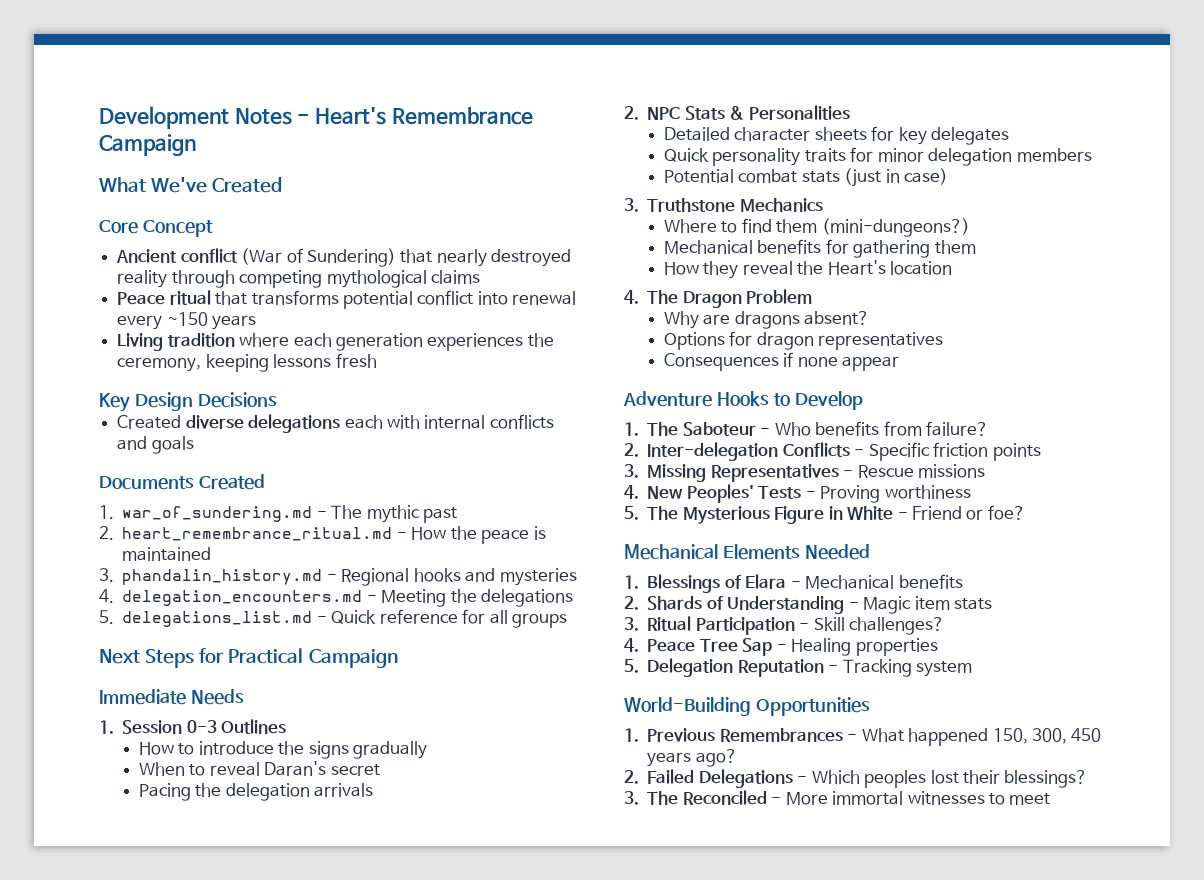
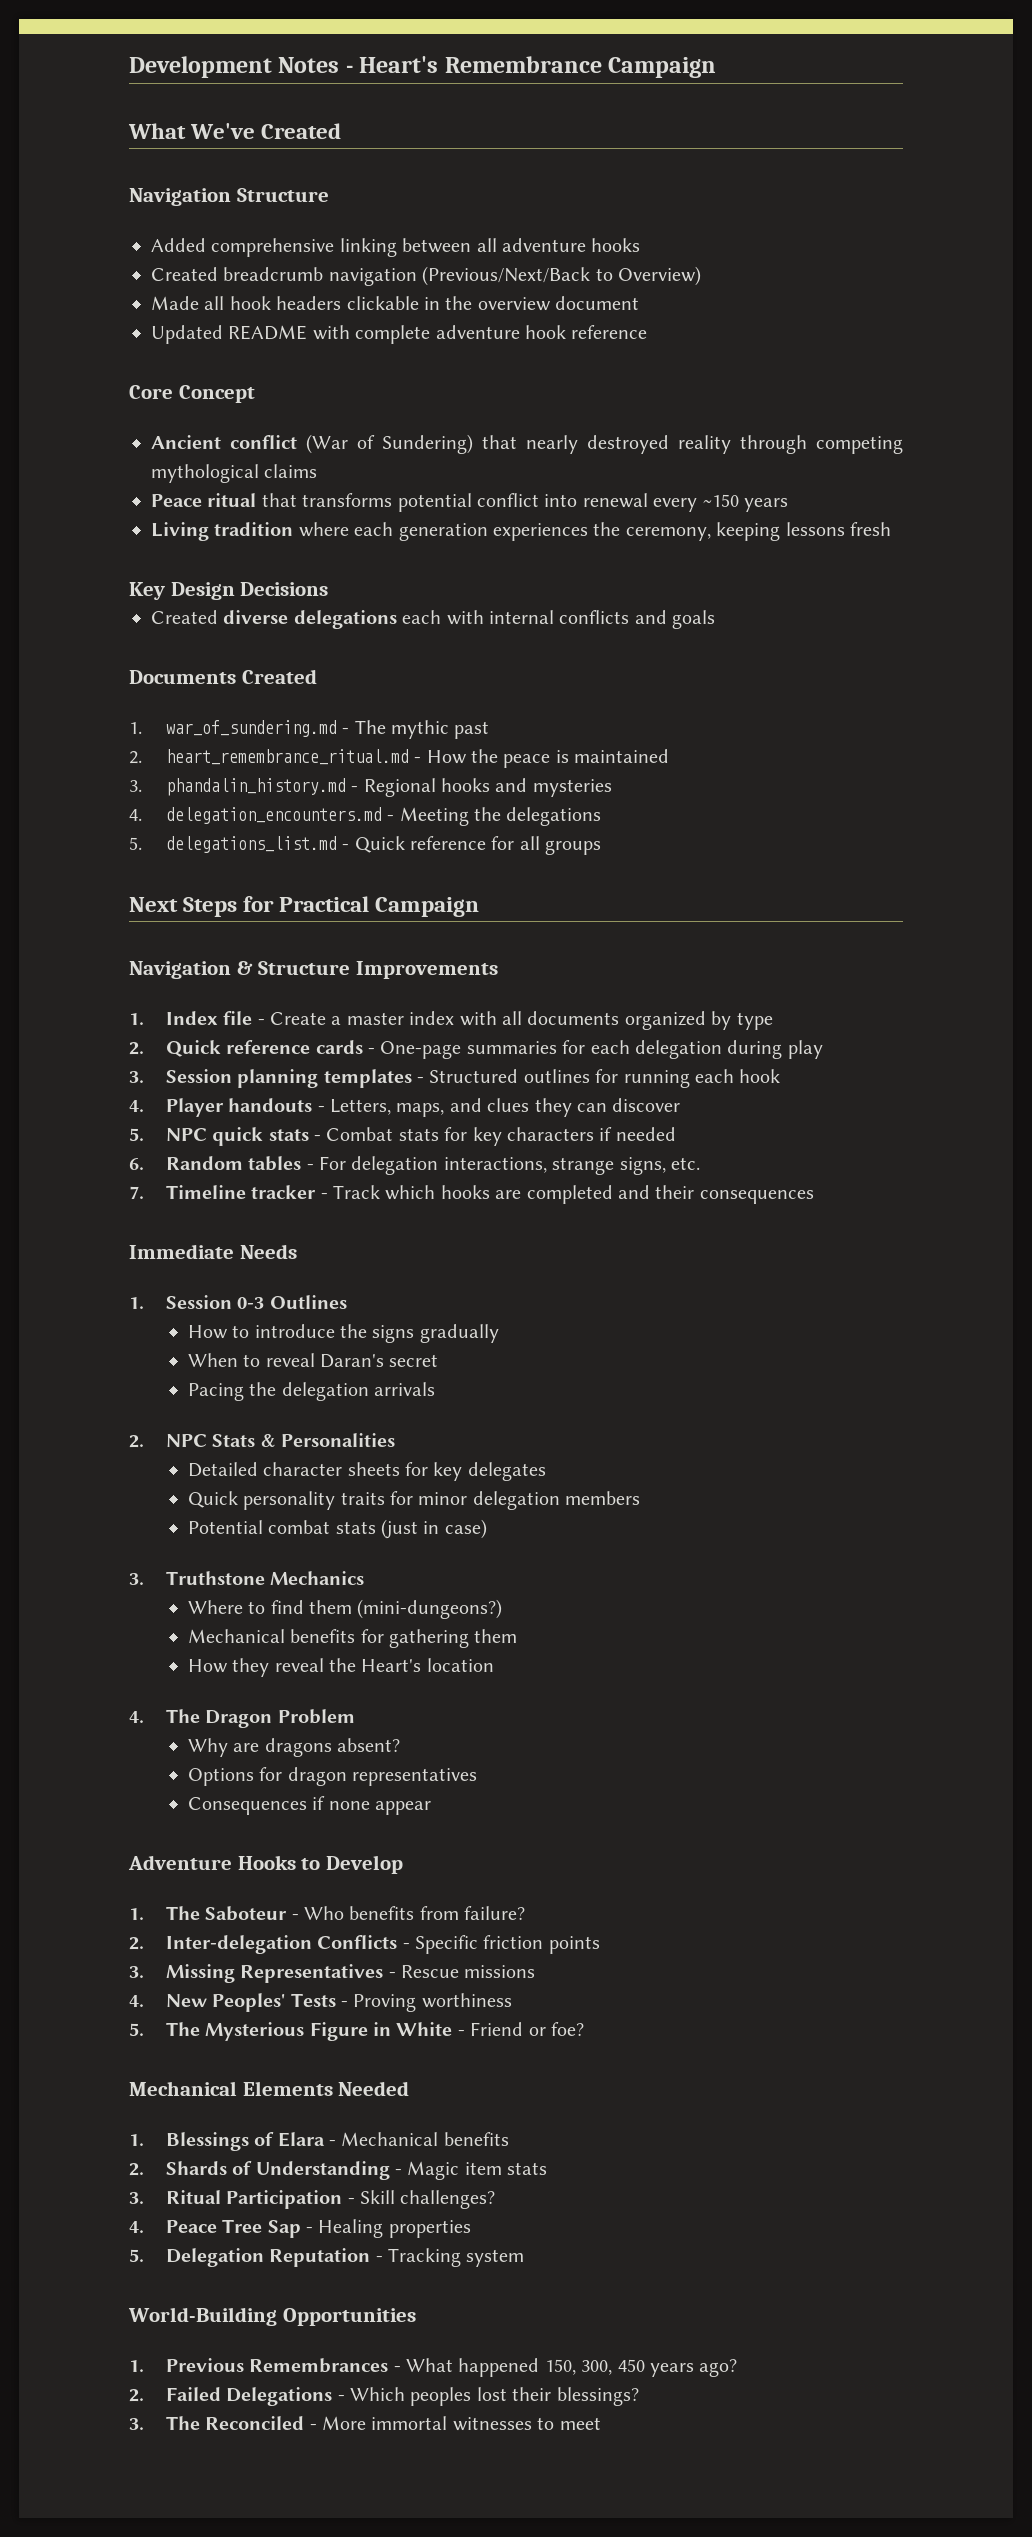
(283, 185) none -> [129,188,329,206] [151,238,641,257] [151,266,701,286] [151,296,640,311] [151,325,648,344] // Navigation Structure // Added comprehensive linking between all adventure hooks // Created breadcrumb navigation (Previous/Next/Back to Overview) // Made all hook headers clickable in the overview document // Updated README with complete adventure hook reference
(398, 658) none -> [129,961,498,979] [129,1011,773,1030] [129,1040,823,1059] [129,1069,781,1088] [129,1098,681,1117] [129,1127,676,1146] [129,1156,700,1175] [129,1185,814,1204] // Navigation & Structure Improvements // 1. Index file - Create a master index with all documents organized by type // 2. Quick reference cards - One-page summaries for each delegation during play // 3. Session planning templates - Structured outlines for running each hook // 4. Player handouts - Letters, maps, and clues they can discover // 5. NPC quick stats - Combat stats for key characters if needed // 6. Random tables - For delegation interactions, strange signs, etc. // 7. Timeline tracker - Track which hooks are completed and their consequences

